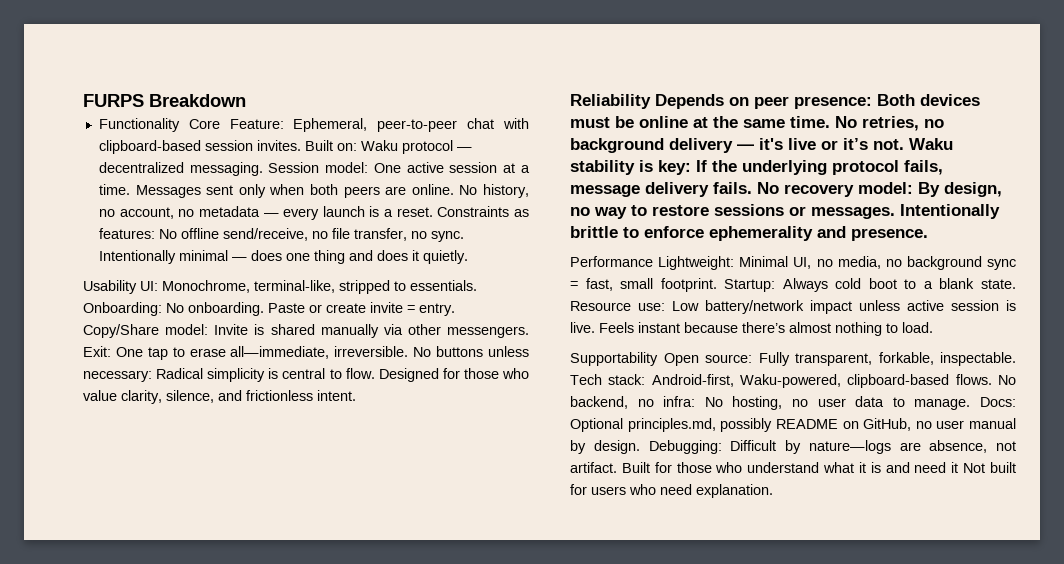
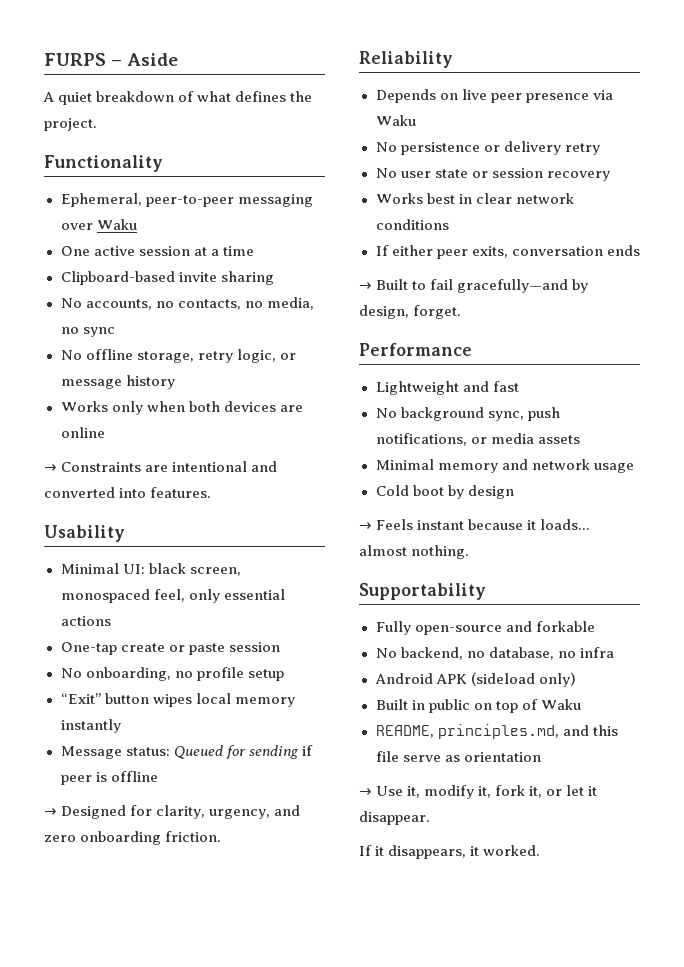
[149,94,246,107] [98,118,530,132] [98,140,472,154] [98,162,369,176] Breakdown // Functionality Core Feature: Ephemeral, peer-to-peer chat with clipboard-based session invites. Built on: Waku protocol — decentralized messaging. Session model: -> [111,53,179,66] [43,91,313,105] [44,118,97,131] [44,155,163,172] [60,193,313,207] [60,219,137,230] – Aside // A quiet breakdown of what defines the project. // Functionality // Ephemeral, peer-to-peer messaging over Waku //
[98,184,529,198] [98,206,529,220] [98,228,464,242] [98,250,468,264] [83,280,477,294] [83,302,455,316] [83,324,529,338] [83,346,529,360] [83,368,530,382] [83,390,356,404] time. Messages sent only when both peers are online. No history, no account, no metadata — every launch is a reset. Constraints as features: No offline send/receive, no file transfer, no sync. Intentionally minimal — does one thing and does it quietly. // Usability UI: Monochrome, terminal-like, stripped to essentials. Onboarding: No onboarding. Paste or create invite = entry. Copy/Share model: Invite is shared manually via other messengers. Exit: One tap to erase all—immediate, irreversible. No buttons unless necessary: Radical simplicity is central to flow. Designed for those who value clarity, silence, and frictionless intent. -> [222,246,254,256] [60,271,274,285] [60,297,314,310] [60,327,115,337] [60,349,296,363] [60,375,175,389] [60,401,303,415] [60,427,105,438] [44,461,278,472] [44,487,212,498] [44,525,125,542] [60,563,241,576] [60,589,285,603] [60,616,111,626] [60,642,280,655] [60,667,284,681] [60,693,295,707] [60,719,121,733] [60,745,313,759] [60,771,158,785] [44,805,301,819] [44,831,222,845] time // Clipboard-based invite sharing // No accounts, no contacts, no media, no sync // No offline storage, retry logic, or message history // Works only when both devices are online // → Constraints are intentional and converted into features. // Usability // Minimal UI: black screen, monospaced feel, only essential actions // One-tap create or paste session // No onboarding, no profile setup // “Exit” button wipes local memory instantly // Message status: Queued for sending if peer is offline // → Designed for clarity, urgency, and zero onboarding friction.
(651, 101) none -> (453, 59) //
[754,94,980,109] [570,116,944,131] [570,138,953,153] [570,160,943,175] [570,182,1002,197] [570,204,1000,219] [570,226,928,241] [570,256,1016,270] [570,278,1016,292] [570,300,1016,314] [570,322,933,336] [570,352,1016,366] [570,374,1016,388] [570,396,1016,410] [570,418,1016,432] [570,440,1016,454] [570,462,1017,473] [570,484,773,498] peer presence: Both devices must be online at the same time. No retries, no background delivery — it's live or it’s not. Waku stability is key: If the underlying protocol fails, message delivery fails. No recovery model: By design, no way to restore sessions or messages. Intentionally brittle to enforce ephemerality and presence. // Performance Lightweight: Minimal UI, no media, no background sync = fast, small footprint. Startup: Always cold boot to a blank state. Resource use: Low battery/network impact unless active session is live. Feels instant because there’s almost nothing to load. // Supportability Open source: Fully transparent, forkable, inspectable. Tech stack: Android-first, Waku-powered, clipboard-based flows. No backend, no infra: No hosting, no user data to manage. Docs: Optional principles.md, possibly README on GitHub, no user manual by design. Debugging: Difficult by nature—logs are absence, not artifact. Built for those who understand what it is and need it Not built for users who need explanation. -> [461,89,613,103] [375,115,416,126] [375,141,600,155] [375,168,610,181] [375,193,574,204] [375,219,449,230] [375,245,640,259] [359,279,589,293] [359,305,462,319] [359,343,472,356] [375,381,519,395] [375,407,560,421] [375,433,580,446] [375,459,634,473] [375,485,514,499] [359,519,591,530] [359,545,470,559] [359,583,486,600] [375,621,595,635] [375,647,614,660] [374,672,576,687] [375,699,581,713] [375,724,618,739] [375,751,541,762] [359,785,598,799] [359,811,430,825] [359,845,541,859] live peer presence via Waku // No persistence or delivery retry // No user state or session recovery // Works best in clear network conditions // If either peer exits, conversation ends // → Built to fail gracefully—and by design, forget. // Performance // Lightweight and fast // No background sync, push notifications, or media assets // Minimal memory and network usage // Cold boot by design // → Feels instant because it loads... almost nothing. // Supportability // Fully open-source and forkable // No backend, no database, no infra // Android APK (sideload only) // Built in public on top of Waku // README, principles.md, and this file serve as orientation // → Use it, modify it, fork it, or let it disappear. // If it disappears, it worked.

